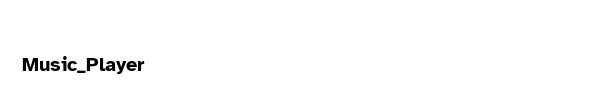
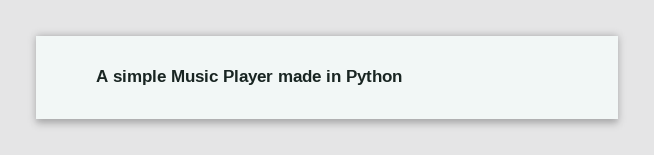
[22,56,145,74] Music_Player -> [96,70,402,85] A simple Music Player made in Python

